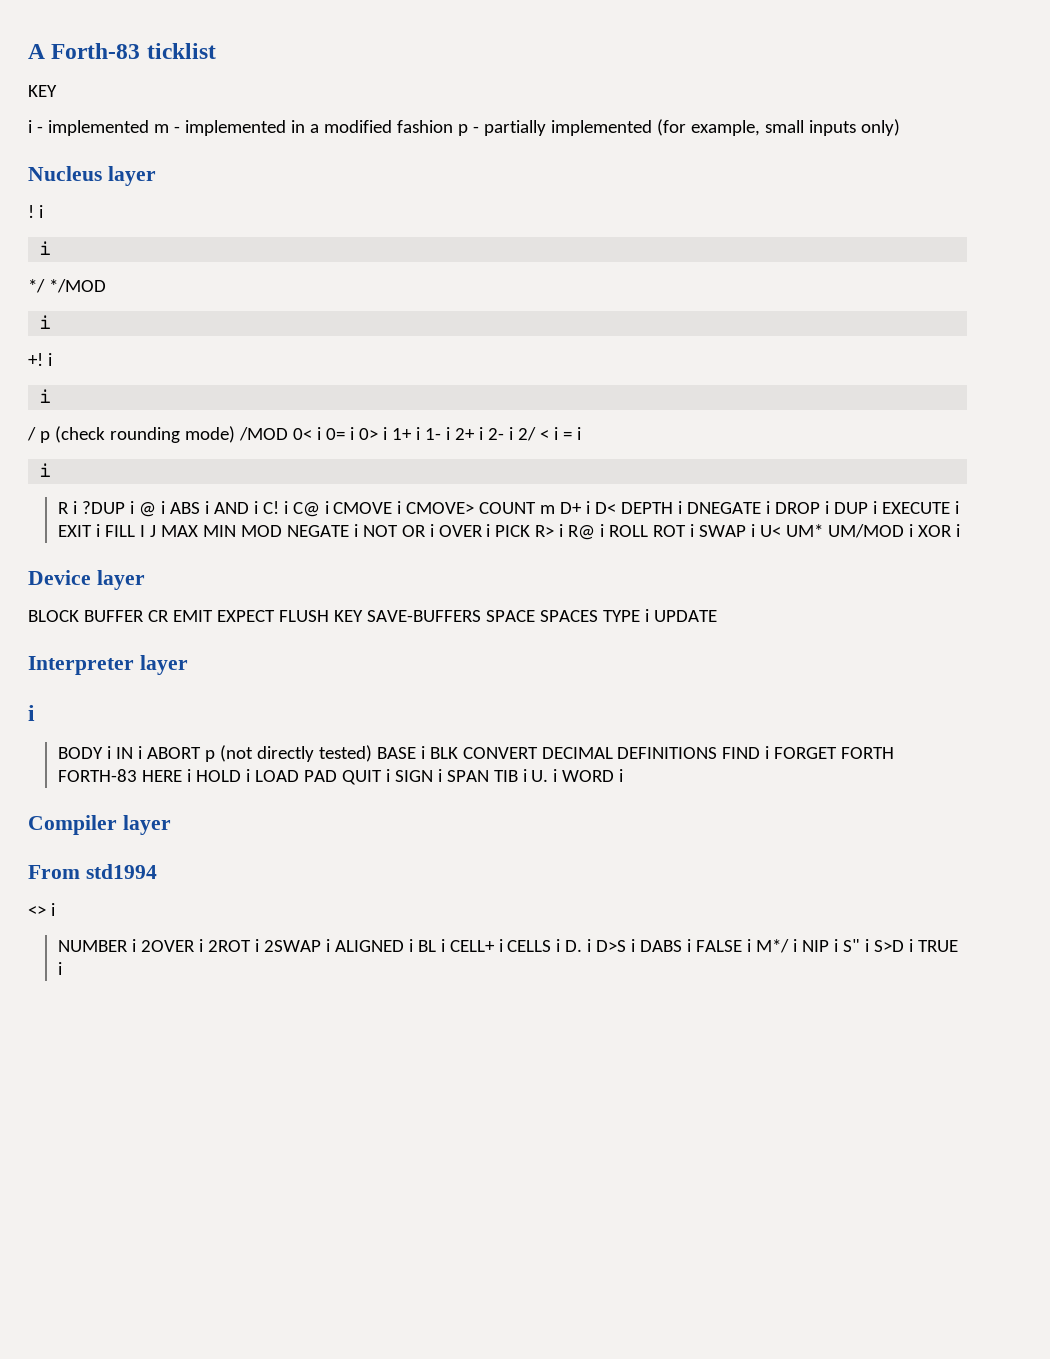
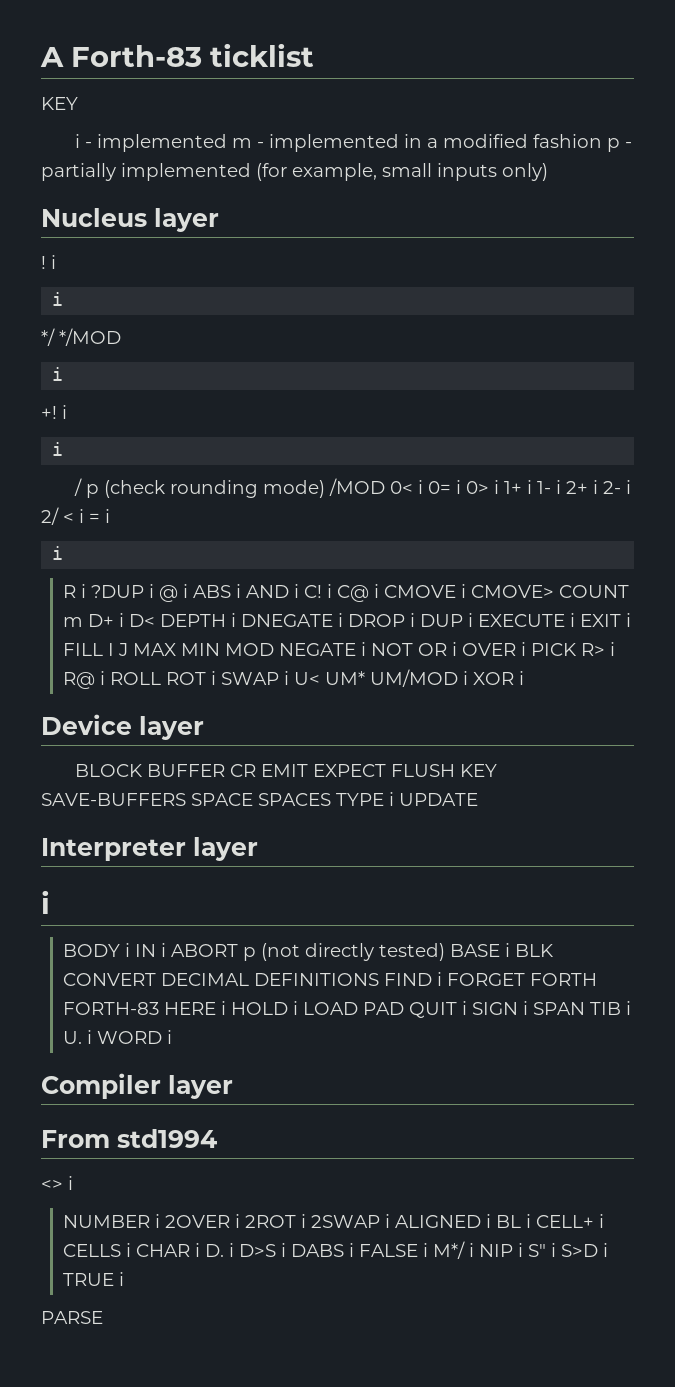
(561, 945) none -> [135,1243,200,1257] CHAR i
(62, 968) none -> [41,1311,103,1324] // PARSE

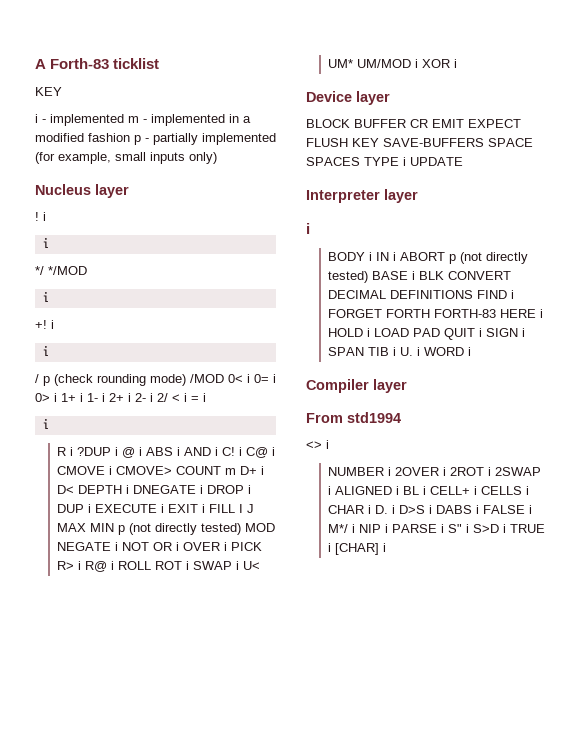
(220, 649) none -> [118,523,242,535] p (not directly tested)
(523, 1250) none -> [392,524,445,533] PARSE i
[41,1311,103,1324] // PARSE -> [335,543,387,555] [CHAR] i

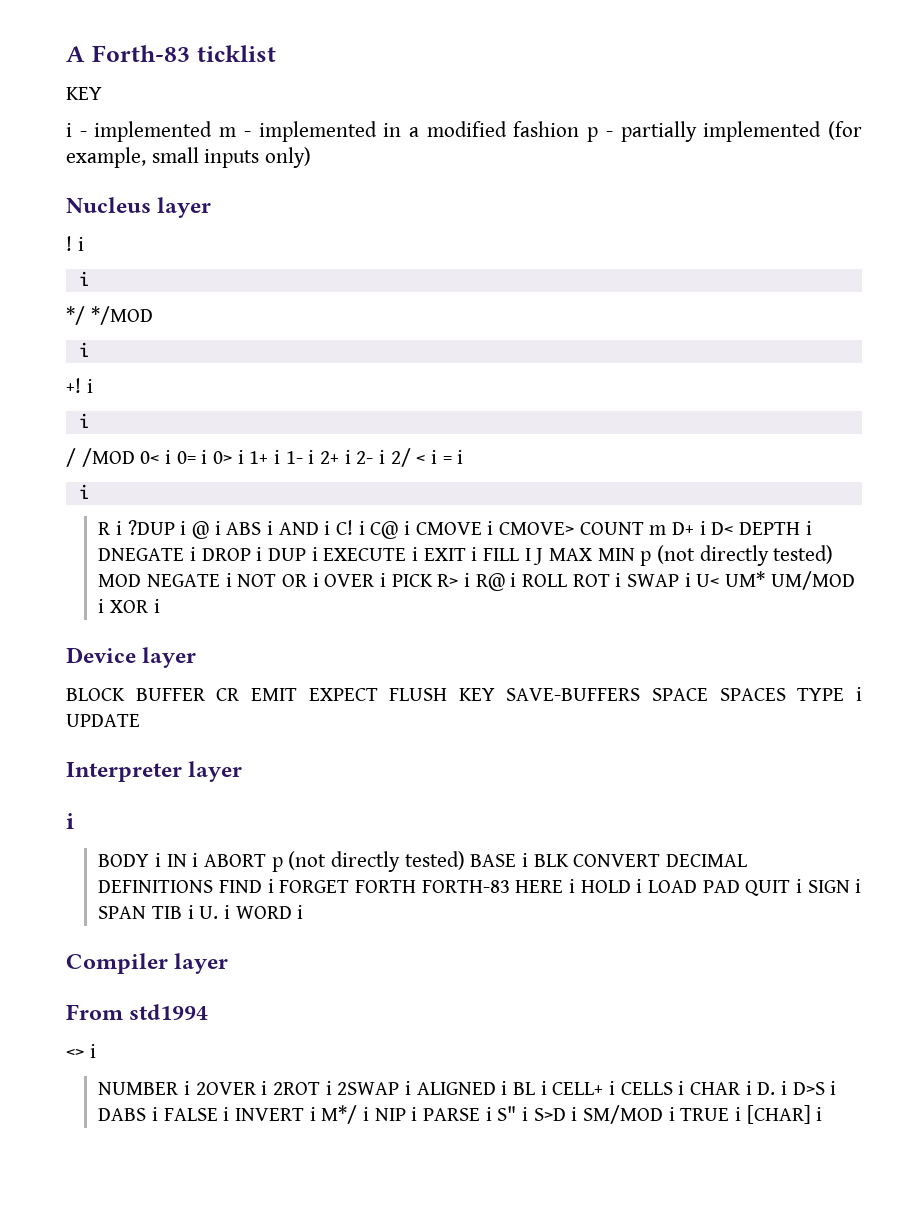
[43,374,186,386] p (check rounding mode) -> (76, 457) none
(533, 509) none -> [235,1107,316,1121] INVERT i
(507, 528) none -> [583,1105,675,1124] SM/MOD i

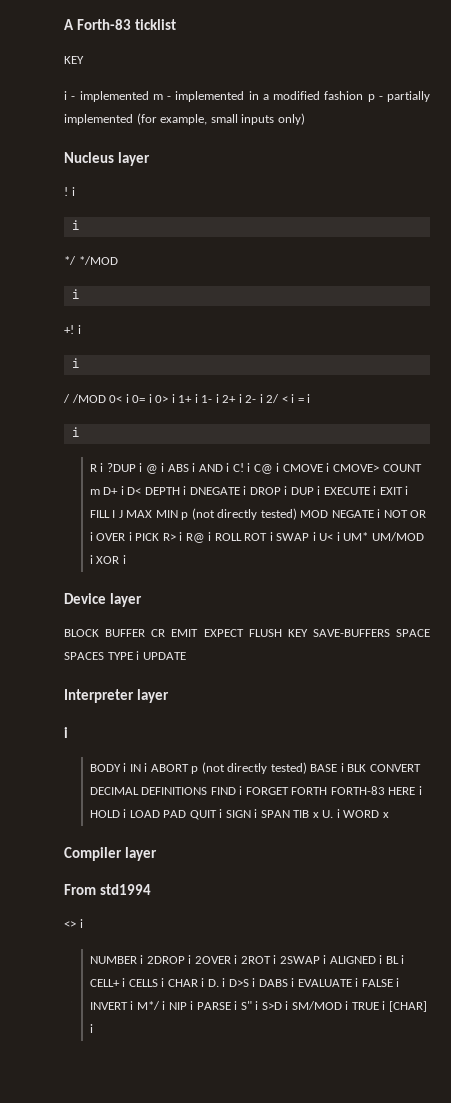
(720, 580) none -> [336,532,340,541] i
[187,905,194,919] i -> [312,812,319,818] x
[297,905,304,919] i -> [382,812,389,818] x
(191, 1088) none -> [146,955,192,964] 2DROP i
(159, 1114) none -> [297,978,359,987] EVALUATE i

